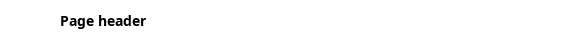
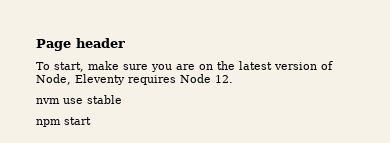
(147, 20) none -> [36,61,333,72] [36,74,233,85] [36,95,122,104] [36,117,91,127] // To start, make sure you are on the latest version of Node, Eleventy requires Node 12. // nvm use stable // npm start

